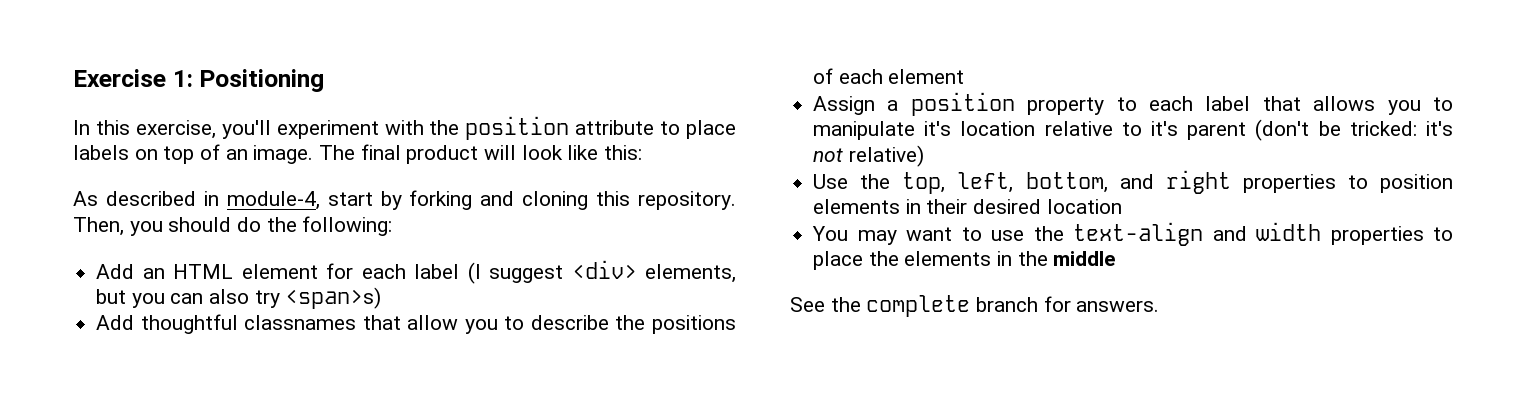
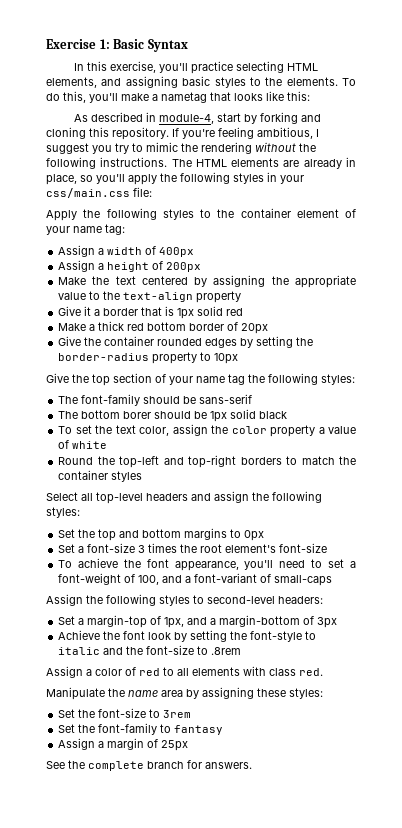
[199,69,325,92] Positioning -> [113,39,188,52] Basic Syntax
[276,116,736,140] [73,144,563,164] experiment with the position attribute to place labels on top of an image. The final product will look -> [191,61,319,74] [46,76,356,88] [46,91,263,103] practice selecting HTML elements, and assigning basic styles to the elements. To do this, you'll make a nametag that looks
[73,216,393,236] [96,260,736,284] [96,287,382,309] [96,314,736,334] [813,68,965,84] [813,92,1453,116] [813,119,1453,141] [813,145,924,167] [813,170,1453,194] [813,199,1122,214] [812,222,1453,246] [813,251,1116,270] Then, you should do the following: // Add an HTML element for each label (I suggest <div> elements, but you can also try <span>s) // Add thoughtful classnames that allow you to describe the positions of each element // Assign a position property to each label that allows you to manipulate it's location relative to it's parent (don't be tricked: it's not relative) // Use the top, left, bottom, and right properties to position elements in their desired location // You may want to use the text-align and width properties to place the elements in the middle -> [172,127,319,139] [46,142,316,154] [46,157,356,169] [46,172,304,185] [46,187,152,198] [46,208,356,221] [46,224,125,235] [58,245,195,257] [58,260,202,272] [58,275,356,288] [58,291,242,303] [58,306,244,319] [58,321,269,334] [58,336,314,348] [58,352,239,364] [46,373,355,386] [58,394,253,406] [58,409,288,422] [58,424,356,437] [58,440,108,449] [58,455,357,468] [58,470,143,482] [46,491,322,504] [46,507,80,518] [58,528,265,541] [58,543,328,553] [58,558,357,571] [58,573,333,586] [46,594,323,606] [58,615,338,628] [58,630,317,642] [58,645,242,655] [46,666,323,678] [46,687,323,700] [58,708,192,718] [58,723,224,735] [58,738,189,751] If you're feeling ambitious, I suggest you try to mimic the rendering without the following instructions. The HTML elements are already in place, so you'll apply the following styles in your css/main.css file: // Apply the following styles to the container element of your name tag: // Assign a width of 400px // Assign a height of 200px // Make the text centered by assigning the appropriate value to the text-align property // Give it a border that is 1px solid red // Make a thick red bottom border of 20px // Give the container rounded edges by setting the border-radius property to 10px // Give the top section of your name tag the following styles: // The font-family should be sans-serif // The bottom borer should be 1px solid black // To set the text color, assign the color property a value of white // Round the top-left and top-right borders to match the container styles // Select all top-level headers and assign the following styles: // Set the top and bottom margins to 0px // Set a font-size 3 times the root element's font-size // To achieve the font appearance, you'll need to set a font-weight of 100, and a font-variant of small-caps // Assign the following styles to second-level headers: // Set a margin-top of 1px, and a margin-bottom of 3px // Achieve the font look by setting the font-style to italic and the font-size to .8rem // Assign a color of red to all elements with class red. // Manipulate the name area by assigning these styles: // Set the font-size to 3rem // Set the font-family to fantasy // Assign a margin of 25px

